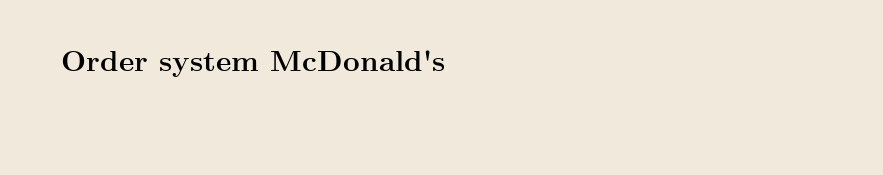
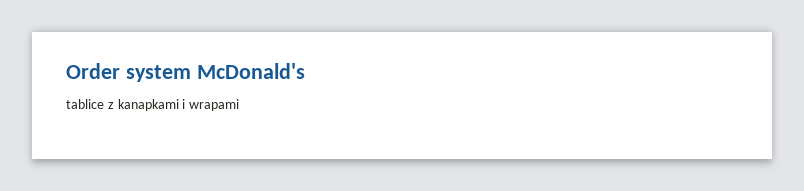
(445, 60) none -> [66,99,240,111] // tablice z kanapkami i wrapami

